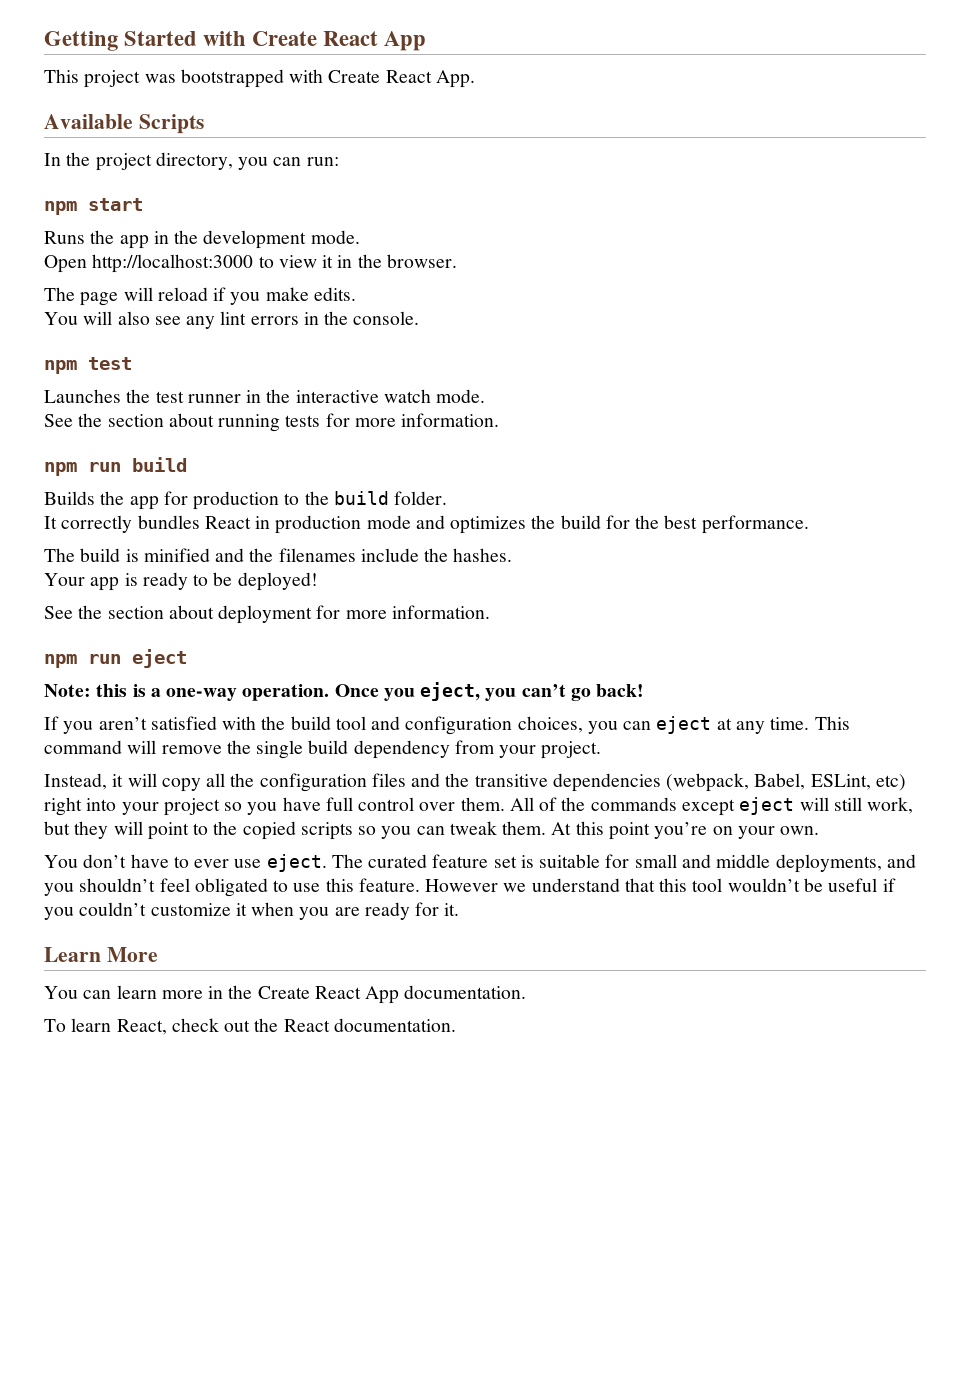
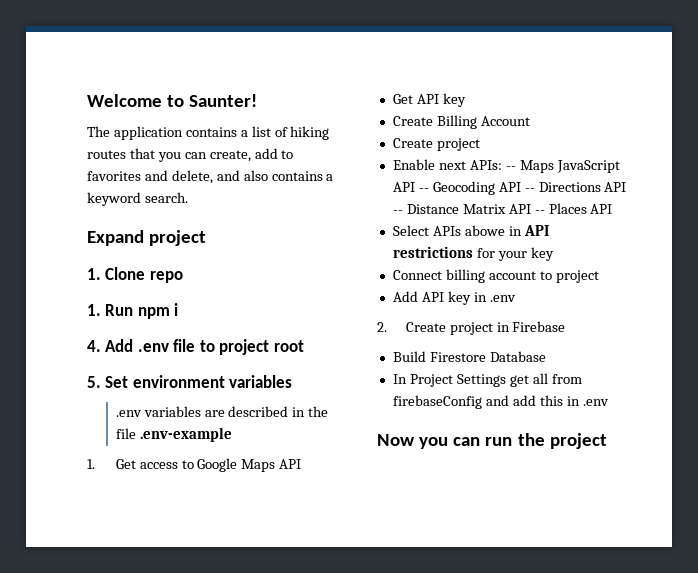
[44,31,427,51] [44,69,475,88] [44,114,204,134] [44,152,339,171] [44,198,143,215] [44,230,360,249] [44,254,457,273] [44,287,356,306] [44,311,420,329] [44,357,132,374] [44,389,486,403] [44,413,500,432] [44,457,187,476] [44,491,448,510] [44,515,809,534] [44,548,513,562] [44,572,318,591] [44,605,490,624] [44,649,187,668] [44,682,645,701] [44,716,850,735] [44,740,602,759] [44,773,906,792] [44,797,914,816] [44,821,820,840] [44,854,916,873] [44,878,896,897] [44,902,460,920] [44,947,158,962] [44,985,527,1004] [44,1018,456,1035] Getting Started with Create React App // This project was bootstrapped with Create React App. // Available Scripts // In the project directory, you can run: // npm start // Runs the app in the development mode. // Open http://localhost:3000 to view it in the browser. // The page will reload if you make edits. // You will also see any lint errors in the console. // npm test // Launches the test runner in the interactive watch mode. // See the section about running tests for more information. // npm run build // Builds the app for production to the build folder. // It correctly bundles React in production mode and optimizes the build for the best performance. // The build is minified and the filenames include the hashes. // Your app is ready to be deployed! // See the section about deployment for more information. // npm run eject // Note: this is a one-way operation. Once you eject, you can’t go back! // If you aren’t satisfied with the build tool and configuration choices, you can eject at any time. This command will remove the single build dependency from your project. // Instead, it will copy all the configuration files and the transitive dependencies (webpack, Babel, ESLint, etc) right into your project so you have full control over them. All of the commands except eject will still work, but they will point to the copied scripts so you can tweak them. At this point you’re on your own. // You don’t have to ever use eject. The curated feature set is suitable for small and middle deployments, and you shouldn’t feel obligated to use this feature. However we understand that this tool wouldn’t be useful if you couldn’t customize it when you are ready for it. // Learn More // You can learn more in the Create React App documentation. // To learn React, check out the React documentation. -> [87,94,258,107] [87,126,330,140] [87,148,294,162] [87,170,334,184] [87,192,188,206] [87,230,207,246] [87,267,183,283] [87,303,179,319] [87,339,304,355] [87,375,293,388] [115,406,329,417] [115,427,232,442] [87,458,302,472] [392,93,466,107] [392,115,530,129] [392,138,480,151] [392,159,620,173] [392,181,627,195] [392,203,613,214] [392,225,549,236] [392,246,554,261] [392,269,599,283] [392,291,516,305] [377,321,566,335] [392,351,546,362] [392,373,582,387] [392,395,609,409] [377,433,607,449] Welcome to Saunter! // The application contains a list of hiking routes that you can create, add to favorites and delete, and also contains a keyword search. // Expand project // 1. Clone repo // 1. Run npm i // 4. Add .env file to project root // 5. Set environment variables // .env variables are described in the file .env-example // 1. Get access to Google Maps API // Get API key // Create Billing Account // Create project // Enable next APIs: -- Maps JavaScript API -- Geocoding API -- Directions API -- Distance Matrix API -- Places API // Select APIs abowe in API restrictions for your key // Connect billing account to project // Add API key in .env // 2. Create project in Firebase // Build Firestore Database // In Project Settings get all from firebaseConfig and add this in .env // Now you can run the project

